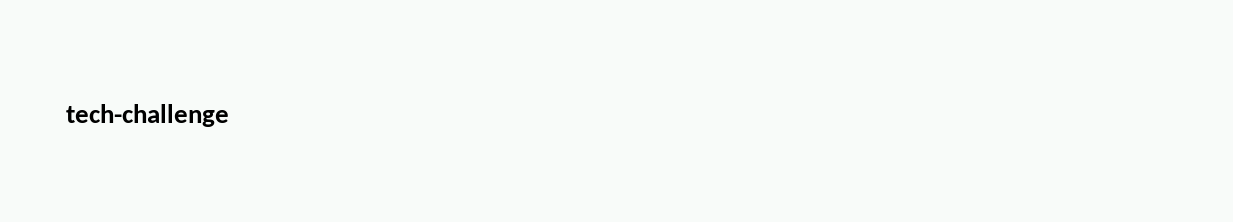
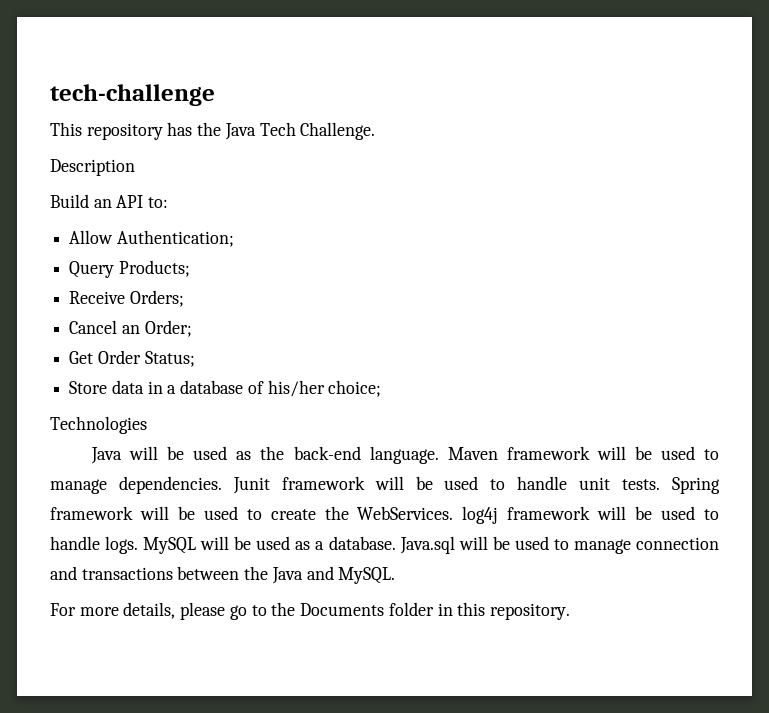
(229, 115) none -> [50,122,376,140] [50,159,135,176] [50,194,169,208] [69,230,234,247] [69,260,190,278] [69,290,184,307] [69,320,192,337] [69,350,195,367] [69,380,382,397] [50,416,147,434] [91,446,720,464] [50,476,720,494] [50,506,719,524] [50,536,719,554] [50,566,396,584] [50,602,570,620] // This repository has the Java Tech Challenge. // Description // Build an API to: // Allow Authentication; // Query Products; // Receive Orders; // Cancel an Order; // Get Order Status; // Store data in a database of his/her choice; // Technologies // Java will be used as the back-end language. Maven framework will be used to manage dependencies. Junit framework will be used to handle unit tests. Spring framework will be used to create the WebServices. log4j framework will be used to handle logs. MySQL will be used as a database. Java.sql will be used to manage connection and transactions between the Java and MySQL. // For more details, please go to the Documents folder in this repository.

